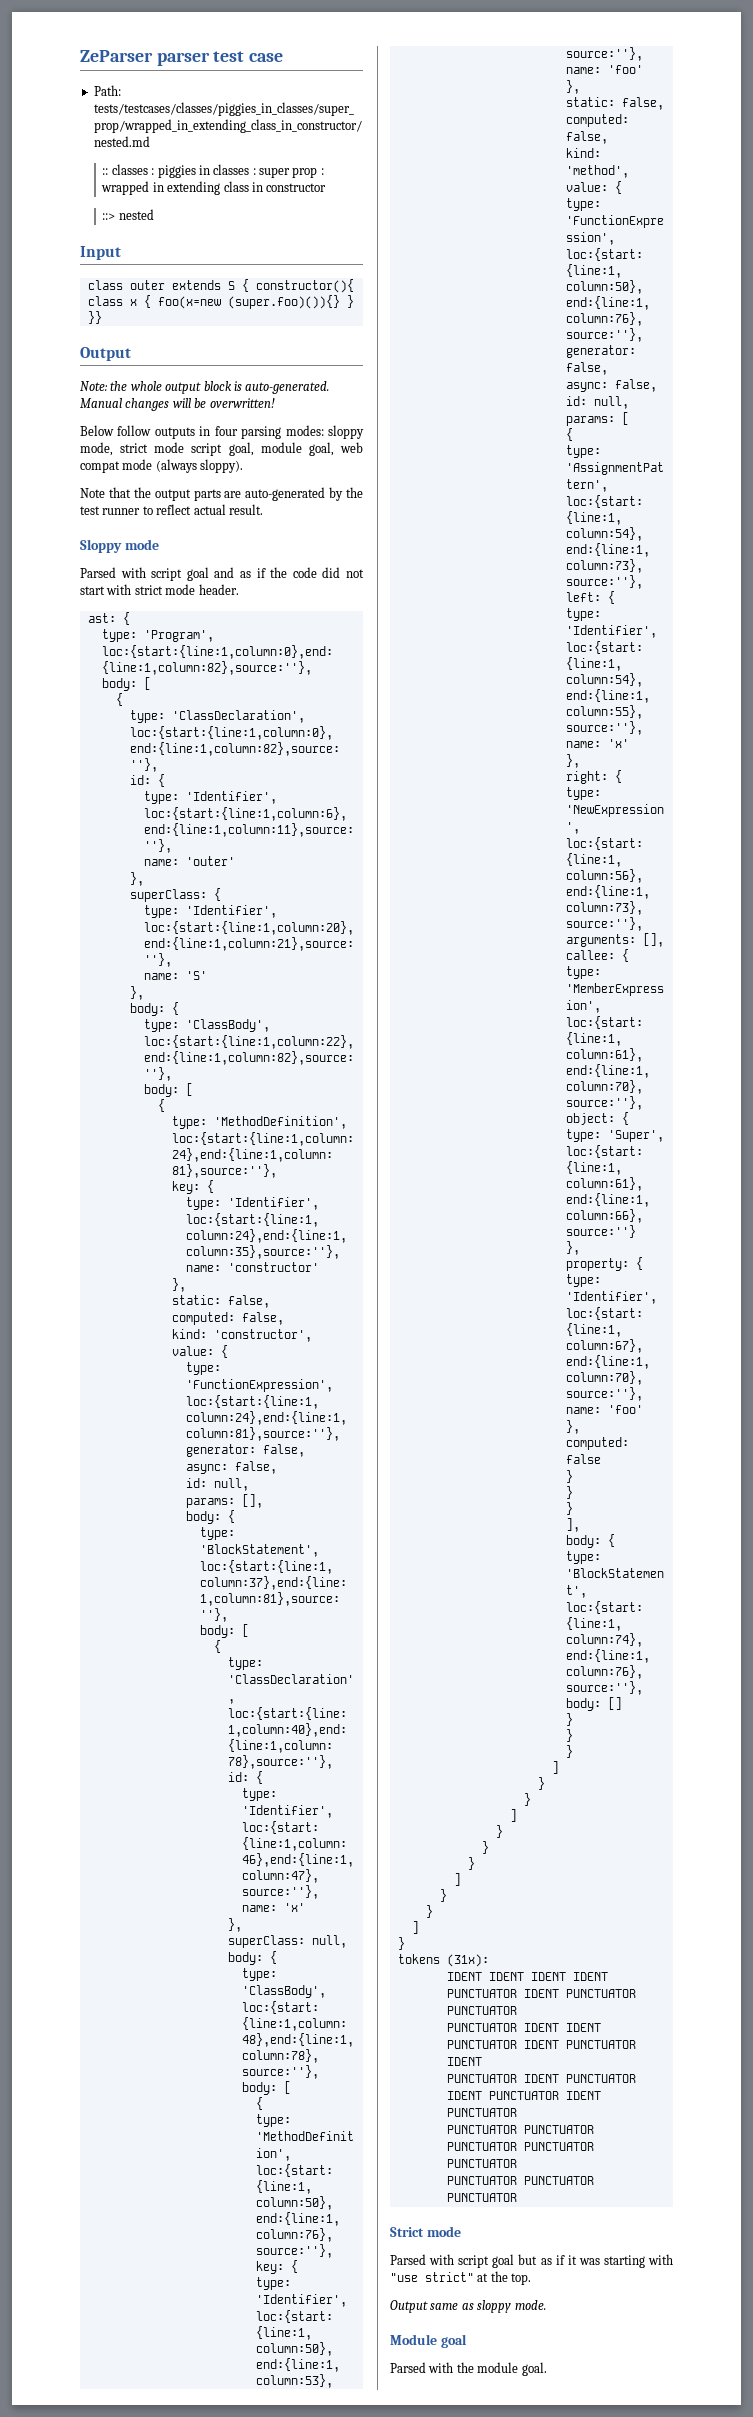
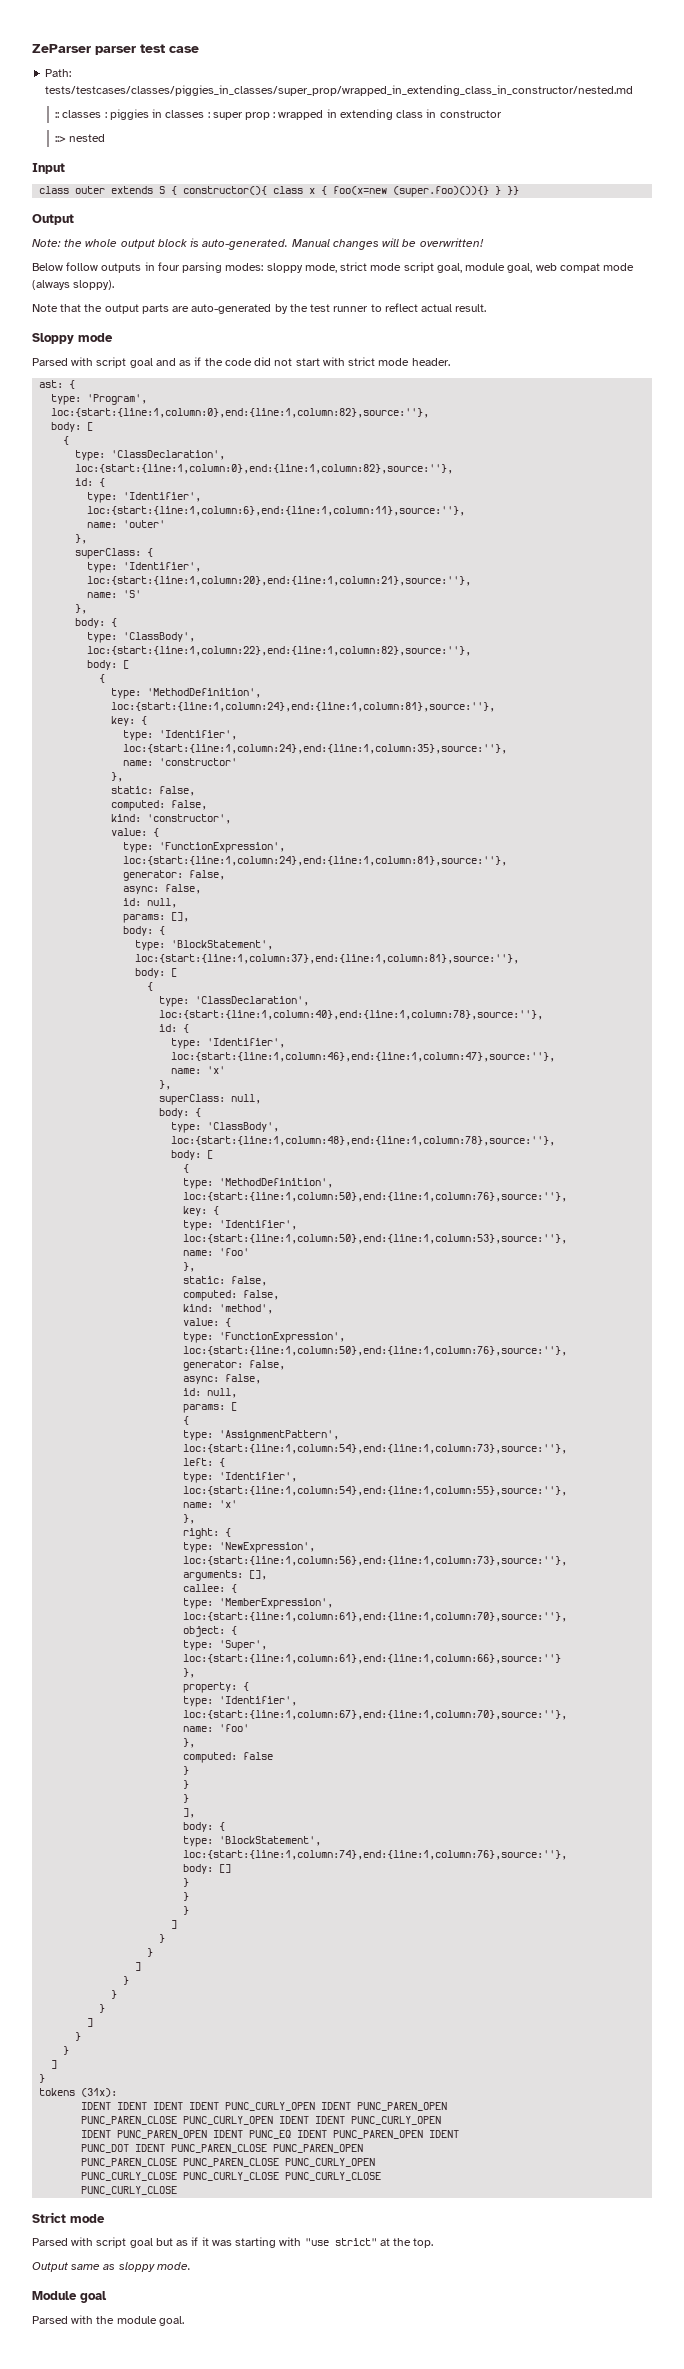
[446,1989,636,1998] [446,2006,517,2015] [446,2023,601,2032] [446,2040,636,2049] [446,2057,482,2066] [446,2074,636,2083] [446,2091,601,2100] [446,2108,517,2117] [446,2125,594,2134] [446,2142,594,2151] [446,2159,517,2168] [446,2176,594,2185] [446,2193,517,2202] PUNCTUATOR IDENT PUNCTUATOR PUNCTUATOR // PUNCTUATOR IDENT IDENT PUNCTUATOR IDENT PUNCTUATOR IDENT // PUNCTUATOR IDENT PUNCTUATOR IDENT PUNCTUATOR IDENT PUNCTUATOR // PUNCTUATOR PUNCTUATOR PUNCTUATOR PUNCTUATOR PUNCTUATOR // PUNCTUATOR PUNCTUATOR PUNCTUATOR -> [225,2102,448,2111] [81,2116,442,2125] [81,2130,460,2139] [81,2144,364,2153] [81,2158,376,2167] [81,2172,382,2181] [81,2186,178,2195] PUNC_CURLY_OPEN IDENT PUNC_PAREN_OPEN // PUNC_PAREN_CLOSE PUNC_CURLY_OPEN IDENT IDENT PUNC_CURLY_OPEN // IDENT PUNC_PAREN_OPEN IDENT PUNC_EQ IDENT PUNC_PAREN_OPEN IDENT // PUNC_DOT IDENT PUNC_PAREN_CLOSE PUNC_PAREN_OPEN // PUNC_PAREN_CLOSE PUNC_PAREN_CLOSE PUNC_CURLY_OPEN // PUNC_CURLY_CLOSE PUNC_CURLY_CLOSE PUNC_CURLY_CLOSE // PUNC_CURLY_CLOSE

